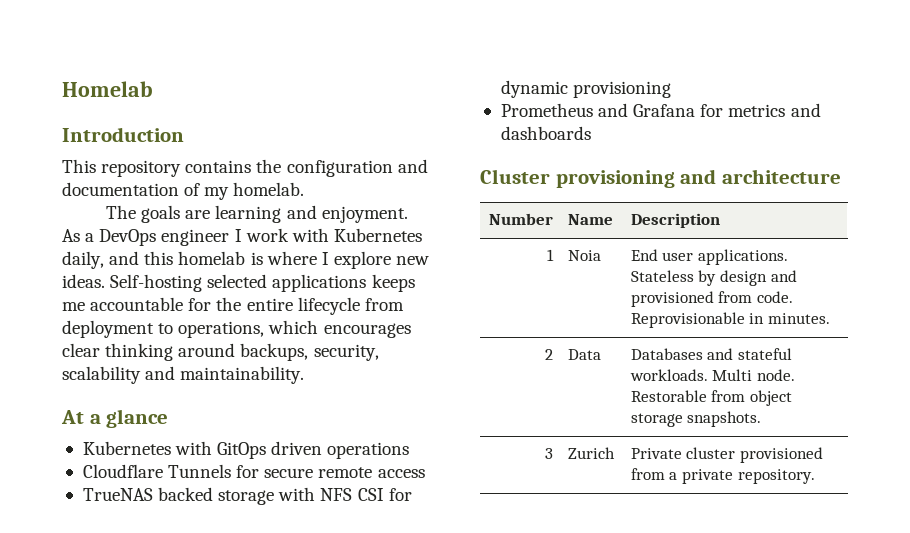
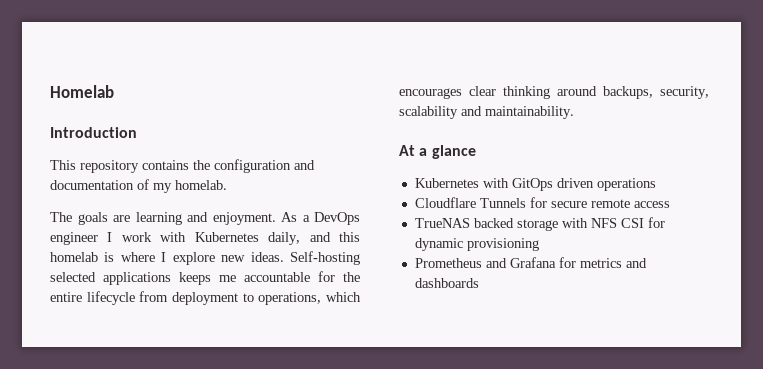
[480,169,842,188] [489,213,554,225] [567,214,613,225] [630,213,720,228] [547,249,555,261] [567,250,601,261] [630,249,788,265] [630,270,797,286] [630,291,793,307] [630,312,830,328] [545,349,554,360] [567,349,601,360] [630,348,792,360] [629,369,795,381] [630,390,792,406] [630,411,762,427] [545,448,554,459] [567,447,615,459] [630,447,823,463] [630,468,815,484] // Cluster provisioning and architecture // Number | Name | Description // 1 | Noia | End user applications. Stateless by design and provisioned from code. Reprovisionable in minutes. // 2 | Data | Databases and stateful workloads. Multi node. Restorable from object storage snapshots. // 3 | Zurich | Private cluster provisioned from a private repository. -> (479, 283) none

